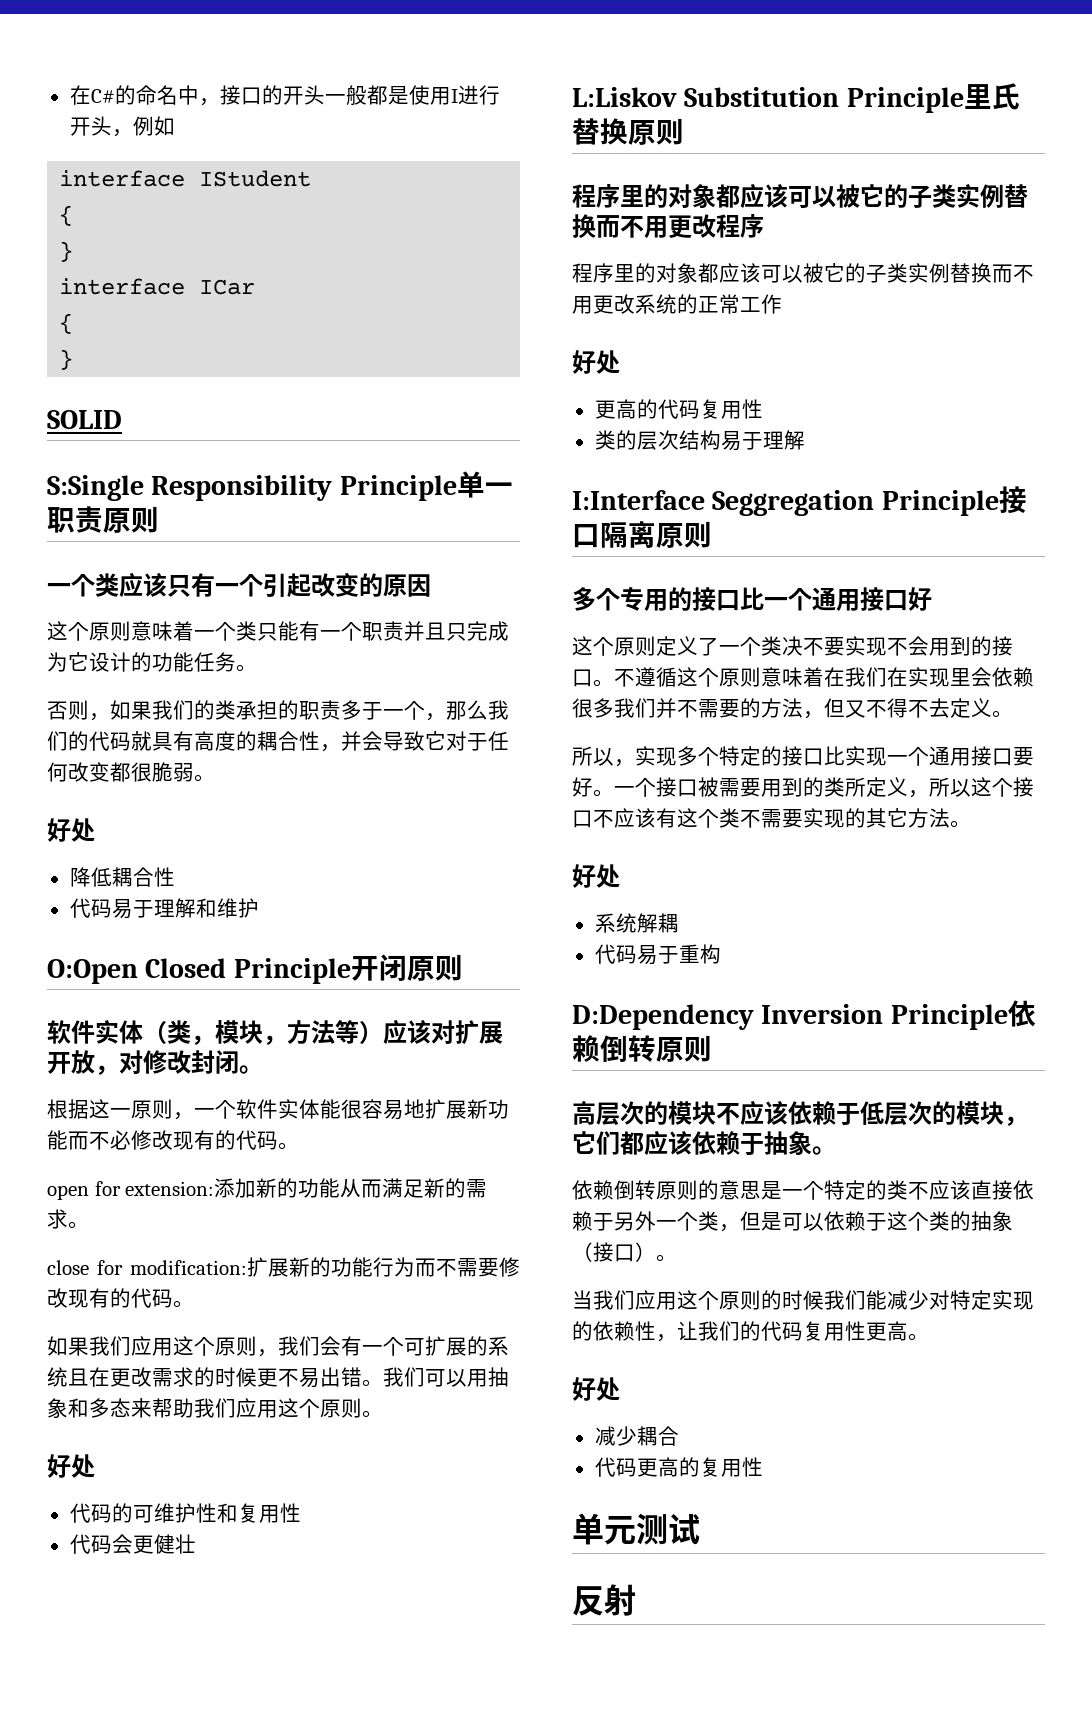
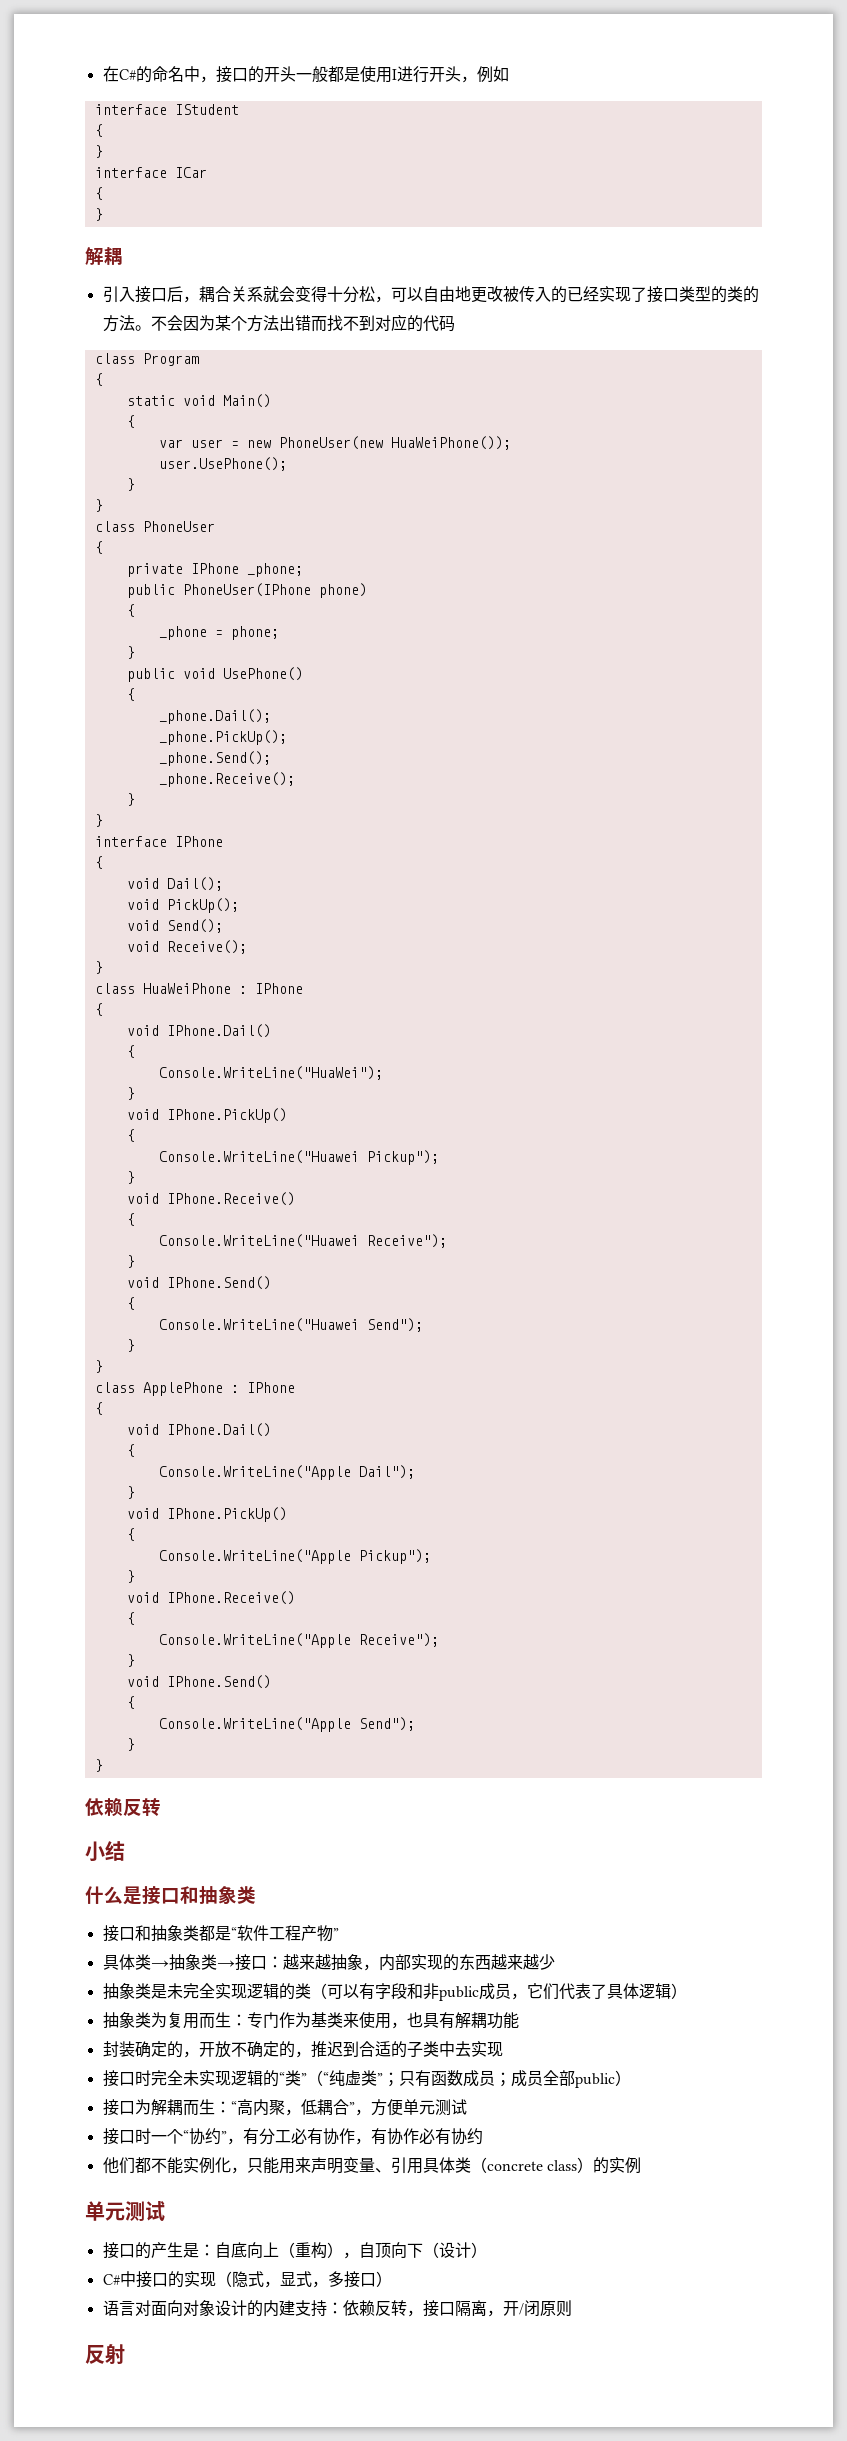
[47,410,122,429] [47,471,513,501] [47,506,159,533] [47,572,431,598] [47,621,509,641] [47,652,257,672] [47,700,509,721] [47,731,509,752] [47,762,215,782] [47,818,95,842] [69,867,175,887] [69,898,259,919] [47,954,463,984] [47,1020,503,1045] [47,1050,263,1075] [47,1099,509,1120] [47,1130,299,1150] [47,1178,488,1200] [47,1209,89,1229] [47,1257,520,1277] [47,1288,194,1308] [47,1336,509,1357] [47,1367,509,1388] [47,1398,383,1418] [47,1454,95,1478] [69,1503,301,1523] [69,1534,196,1554] [572,83,1020,113] [572,118,684,145] [572,184,1028,208] [572,214,764,239] [572,263,1034,283] [572,294,782,314] [572,350,620,374] [594,399,763,419] [594,430,805,451] [572,486,1027,516] [572,521,712,548] [572,587,932,611] [572,636,1013,656] [572,667,1034,687] [572,698,1013,719] [572,746,1034,767] [572,777,1034,798] [572,808,971,828] [572,864,620,888] [594,913,679,933] [594,944,721,965] [572,1000,1036,1030] [572,1035,712,1062] [572,1101,1028,1126] [572,1131,836,1155] [572,1180,1034,1200] [572,1211,1013,1232] [572,1242,677,1262] [572,1290,1034,1310] [572,1321,929,1342] [572,1377,620,1401] [594,1426,679,1446] [594,1457,763,1477] [572,1513,700,1545] SOLID // S:Single Responsibility Principle单一职责原则 // 一个类应该只有一个引起改变的原因 // 这个原则意味着一个类只能有一个职责并且只完成为它设计的功能任务。 // 否则，如果我们的类承担的职责多于一个，那么我们的代码就具有高度的耦合性，并会导致它对于任何改变都很脆弱。 // 好处 // 降低耦合性 // 代码易于理解和维护 // O:Open Closed Principle开闭原则 // 软件实体（类，模块，方法等）应该对扩展开放，对修改封闭。 // 根据这一原则，一个软件实体能很容易地扩展新功能而不必修改现有的代码。 // open for extension:添加新的功能从而满足新的需求。 // close for modification:扩展新的功能行为而不需要修改现有的代码。 // 如果我们应用这个原则，我们会有一个可扩展的系统且在更改需求的时候更不易出错。我们可以用抽象和多态来帮助我们应用这个原则。 // 好处 // 代码的可维护性和复用性 // 代码会更健壮 // L:Liskov Substitution Principle里氏替换原则 // 程序里的对象都应该可以被它的子类实例替换而不用更改程序 // 程序里的对象都应该可以被它的子类实例替换而不用更改系统的正常工作 // 好处 // 更高的代码复用性 // 类的层次结构易于理解 // I:Interface Seggregation Principle接口隔离原则 // 多个专用的接口比一个通用接口好 // 这个原则定义了一个类决不要实现不会用到的接口。不遵循这个原则意味着在我们在实现里会依赖很多我们并不需要的方法，但又不得不去定义。 // 所以，实现多个特定的接口比实现一个通用接口要好。一个接口被需要用到的类所定义，所以这个接口不应该有这个类不需要实现的其它方法。 // 好处 // 系统解耦 // 代码易于重构 // D:Dependency Inversion Principle依赖倒转原则 // 高层次的模块不应该依赖于低层次的模块，它们都应该依赖于抽象。 // 依赖倒转原则的意思是一个特定的类不应该直接依赖于另外一个类，但是可以依赖于这个类的抽象（接口）。 // 当我们应用这个原则的时候我们能减少对特定实现的依赖性，让我们的代码复用性更高。 // 好处 // 减少耦合 // 代码更高的复用性 // 单元测试 -> [85,247,123,265] [102,286,759,303] [102,314,455,332] [94,353,199,366] [94,373,103,386] [126,394,271,408] [126,415,135,428] [158,436,511,450] [158,457,287,471] [126,478,135,491] [94,499,103,512] [94,521,215,532] [94,541,103,554] [126,563,303,577] [126,583,367,598] [126,604,135,617] [158,626,279,640] [126,646,135,659] [126,667,303,682] [126,688,135,701] [158,709,271,724] [158,730,287,745] [158,751,271,766] [158,772,295,787] [126,793,135,806] [94,814,103,827] [94,836,223,847] [94,856,103,869] [126,877,223,891] [126,898,239,913] [126,919,223,933] [126,940,247,954] [94,961,103,974] [94,983,303,994] [94,1003,103,1016] [126,1024,271,1038] [126,1045,135,1058] [158,1066,383,1080] [126,1087,135,1100] [126,1108,287,1123] [126,1129,135,1142] [158,1150,439,1165] [126,1171,135,1184] [126,1192,295,1206] [126,1213,135,1226] [158,1234,447,1248] [126,1255,135,1268] [126,1276,271,1290] [126,1297,135,1310] [158,1318,423,1332] [126,1339,135,1352] [94,1360,103,1373] [94,1382,295,1396] [94,1402,103,1415] [126,1423,271,1437] [126,1444,135,1457] [158,1465,415,1480] [126,1486,135,1499] [126,1507,287,1522] [126,1528,135,1541] [158,1549,431,1564] [126,1570,135,1583] [126,1591,295,1605] [126,1612,135,1625] [158,1633,439,1648] [126,1654,135,1667] [126,1675,271,1689] [126,1696,135,1709] [158,1717,415,1732] [126,1738,135,1751] [94,1759,103,1772] [85,1798,161,1817] [85,1841,125,1862] [85,1886,256,1905] [102,1925,339,1942] [102,1954,555,1971] [102,1983,687,2001] [102,2012,519,2029] [102,2041,503,2058] [102,2070,631,2088] [102,2099,467,2116] [102,2128,483,2145] [102,2157,641,2174] [85,2201,165,2221] [102,2242,487,2259] [102,2271,392,2288] [102,2300,572,2317] 解耦 // 引入接口后，耦合关系就会变得十分松，可以自由地更改被传入的已经实现了接口类型的类的方法。不会因为某个方法出错而找不到对应的代码 // class Program // { // static void Main() // { // var user = new PhoneUser(new HuaWeiPhone()); // user.UsePhone(); // } // } // class PhoneUser // { // private IPhone _phone; // public PhoneUser(IPhone phone) // { // _phone = phone; // } // public void UsePhone() // { // _phone.Dail(); // _phone.PickUp(); // _phone.Send(); // _phone.Receive(); // } // } // interface IPhone // { // void Dail(); // void PickUp(); // void Send(); // void Receive(); // } // class HuaWeiPhone : IPhone // { // void IPhone.Dail() // { // Console.WriteLine("HuaWei"); // } // void IPhone.PickUp() // { // Console.WriteLine("Huawei Pickup"); // } // void IPhone.Receive() // { // Console.WriteLine("Huawei Receive"); // } // void IPhone.Send() // { // Console.WriteLine("Huawei Send"); // } // } // class ApplePhone : IPhone // { // void IPhone.Dail() // { // Console.WriteLine("Apple Dail"); // } // void IPhone.PickUp() // { // Console.WriteLine("Apple Pickup"); // } // void IPhone.Receive() // { // Console.WriteLine("Apple Receive"); // } // void IPhone.Send() // { // Console.WriteLine("Apple Send"); // } // } // 依赖反转 // 小结 // 什么是接口和抽象类 // 接口和抽象类都是“软件工程产物” // 具体类→抽象类→接口：越来越抽象，内部实现的东西越来越少 // 抽象类是未完全实现逻辑的类（可以有字段和非public成员，它们代表了具体逻辑） // 抽象类为复用而生：专门作为基类来使用，也具有解耦功能 // 封装确定的，开放不确定的，推迟到合适的子类中去实现 // 接口时完全未实现逻辑的“类”（“纯虚类”；只有函数成员；成员全部public） // 接口为解耦而生：“高内聚，低耦合”，方便单元测试 // 接口时一个“协约”，有分工必有协作，有协作必有协约 // 他们都不能实例化，只能用来声明变量、引用具体类（concrete class）的实例 // 单元测试 // 接口的产生是：自底向上（重构），自顶向下（设计） // C#中接口的实现（隐式，显式，多接口） // 语言对面向对象设计的内建支持：依赖反转，接口隔离，开/闭原则

